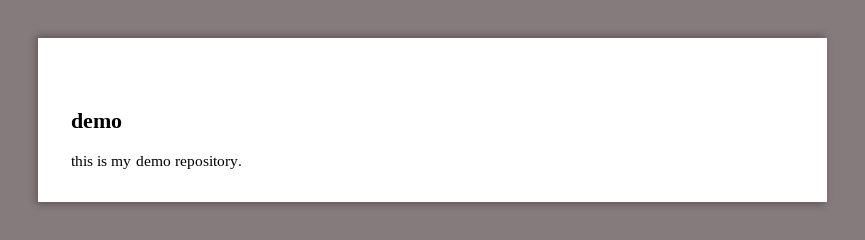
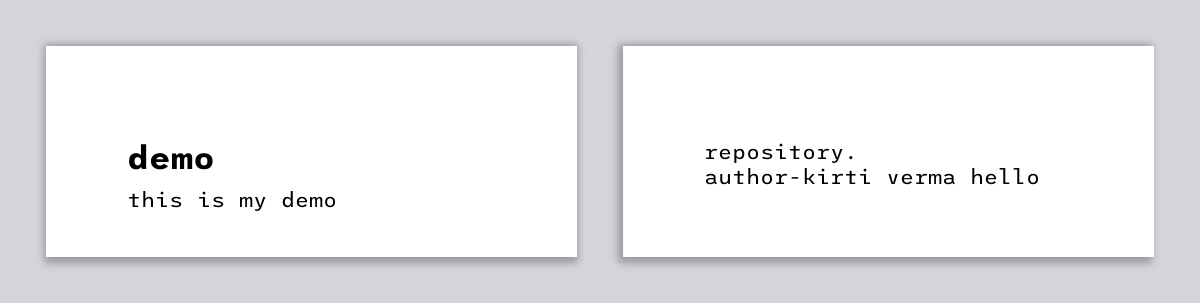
(242, 162) none -> [704,168,1040,185] // author-kirti verma hello

